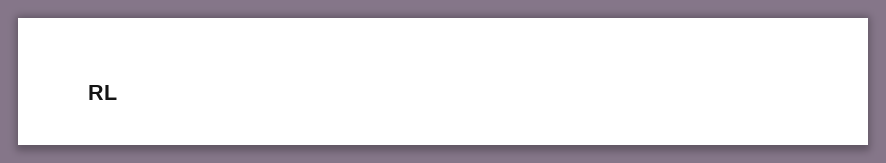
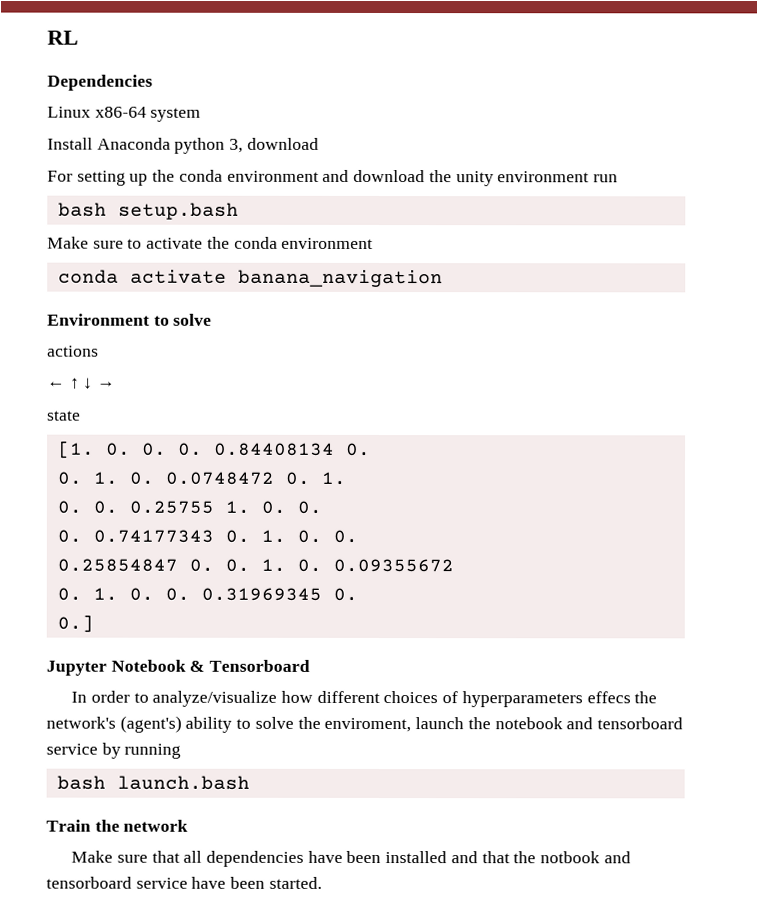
(117, 92) none -> [47,74,153,91] [47,106,202,122] [47,137,319,154] [47,169,618,187] [57,202,239,220] [47,236,374,249] [57,269,443,288] [47,313,213,326] [47,345,99,357] [47,377,117,389] [47,410,81,421] [57,440,371,459] [56,471,346,485] [56,500,322,514] [56,529,358,543] [56,558,454,573] [56,587,358,601] [56,614,94,633] [46,659,311,676] [71,690,658,708] [46,715,683,733] [46,742,182,759] [56,775,250,790] [46,819,189,832] [71,850,631,867] [46,876,322,889] // Dependencies // Linux x86-64 system // Install Anaconda python 3, download // For setting up the conda environment and download the unity environment run // bash setup.bash // Make sure to activate the conda environment // conda activate banana_navigation // Environment to solve // actions // ← ↑ ↓ → // state // [1. 0. 0. 0. 0.84408134 0. // 0. 1. 0. 0.0748472 0. 1. // 0. 0. 0.25755 1. 0. 0. // 0. 0.74177343 0. 1. 0. 0. // 0.25854847 0. 0. 1. 0. 0.09355672 // 0. 1. 0. 0. 0.31969345 0. // 0.] // Jupyter Notebook & Tensorboard // In order to analyze/visualize how different choices of hyperparameters effecs the network's (agent's) ability to solve the enviroment, launch the notebook and tensorboard service by running // bash launch.bash // Train the network // Make sure that all dependencies have been installed and that the notbook and tensorboard service have been started.

